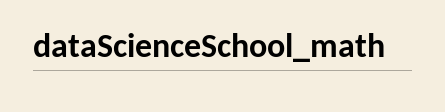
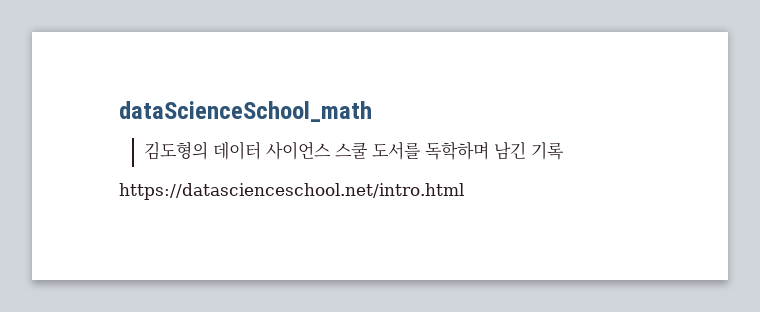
(385, 47) none -> [143,141,564,160] [119,183,464,200] // 김도형의 데이터 사이언스 스쿨 도서를 독학하며 남긴 기록 // https://datascienceschool.net/intro.html

